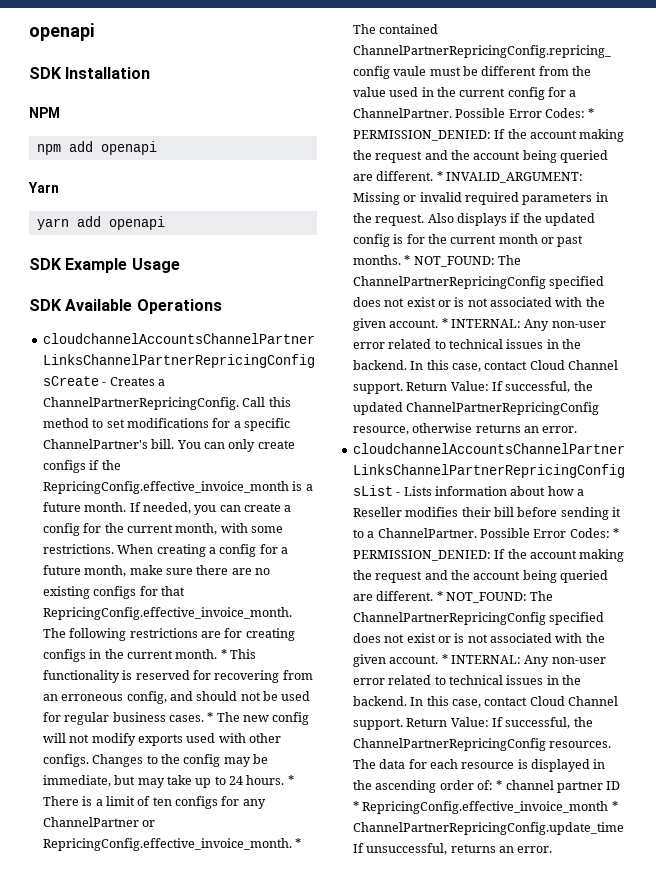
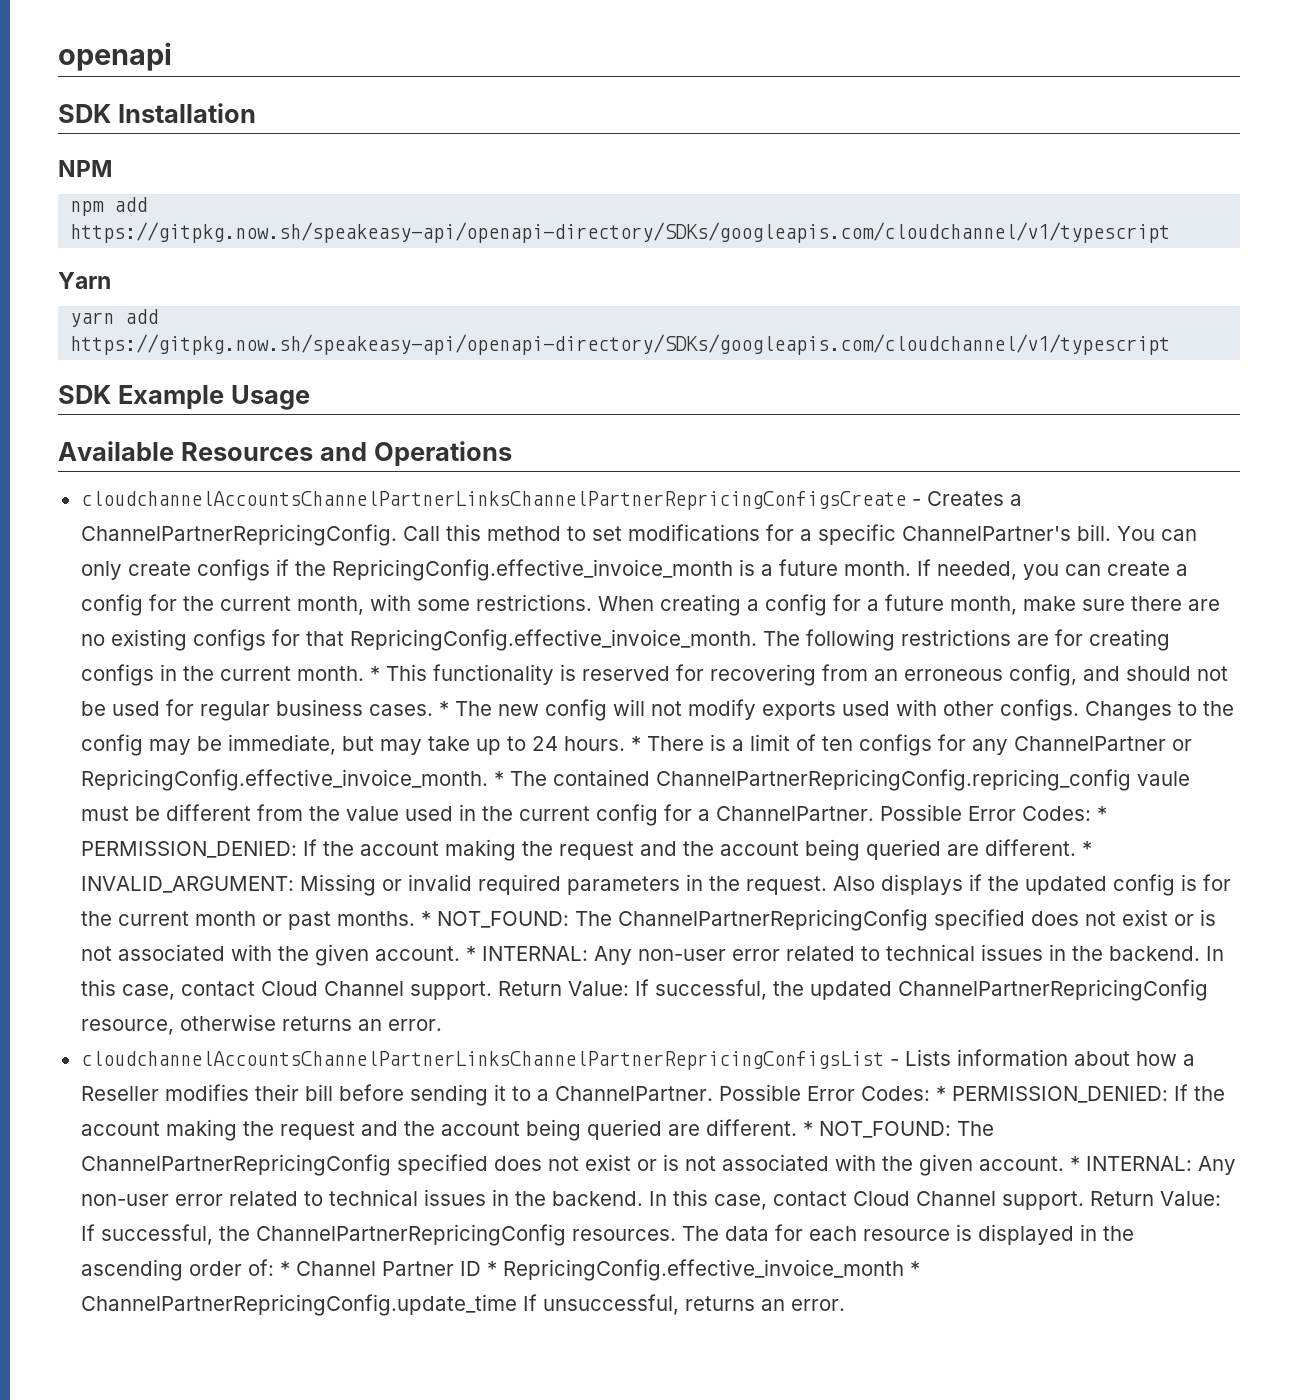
[100,141,157,155] openapi -> [70,222,1171,243] https://gitpkg.now.sh/speakeasy-api/openapi-directory/SDKs/googleapis.com/cloudchannel/v1/typescript
[108,216,165,230] openapi -> [70,334,1171,355] https://gitpkg.now.sh/speakeasy-api/openapi-directory/SDKs/googleapis.com/cloudchannel/v1/typescript
[29,299,133,311] SDK Available -> [58,441,367,461] Available Resources and
[505,780,603,793] channel partner -> [295,1261,454,1276] Channel Partner

